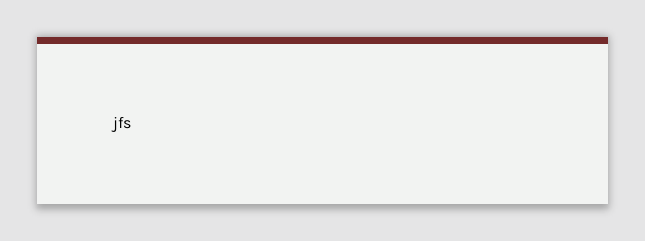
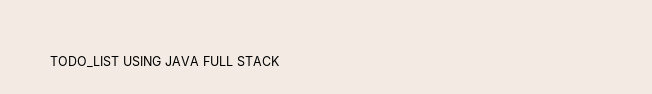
[111,116,131,132] jfs -> [50,56,280,68] TODO_LIST USING JAVA FULL STACK

